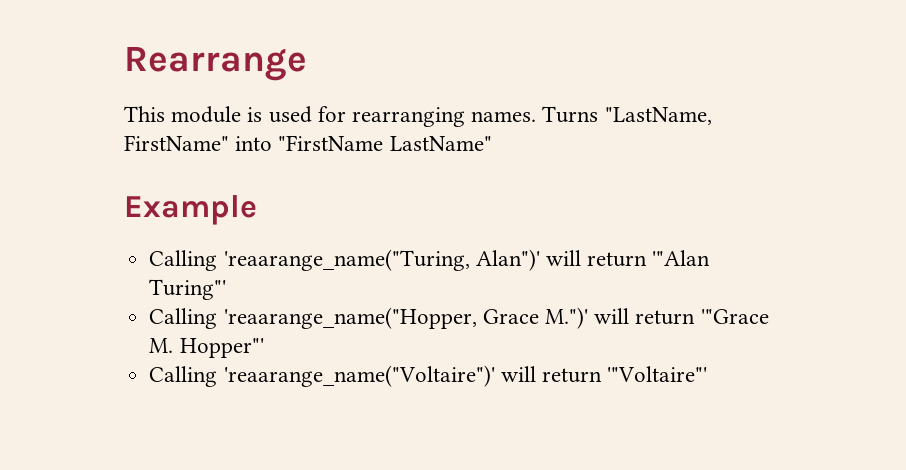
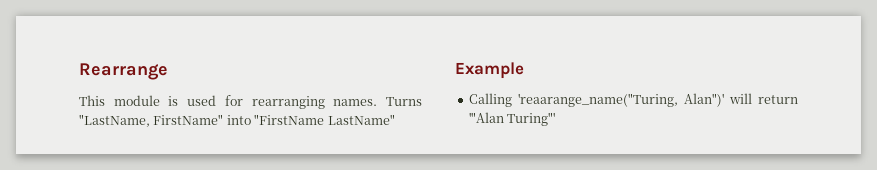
[149,307,769,329] [149,338,264,358] [149,365,708,387] // Calling 'reaarange_name("Hopper, Grace M.")' will return '"Grace M. Hopper"' // Calling 'reaarange_name("Voltaire")' will return '"Voltaire"' -> (556, 119) none

